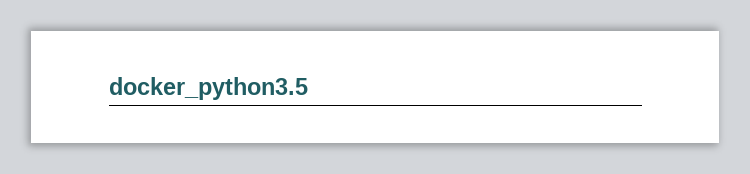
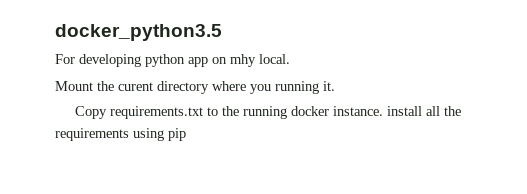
(308, 88) none -> [55,54,290,67] [55,81,335,94] [75,106,462,119] [55,128,186,141] // For developing python app on mhy local. // Mount the curent directory where you running it. // Copy requirements.txt to the running docker instance. install all the requirements using pip

